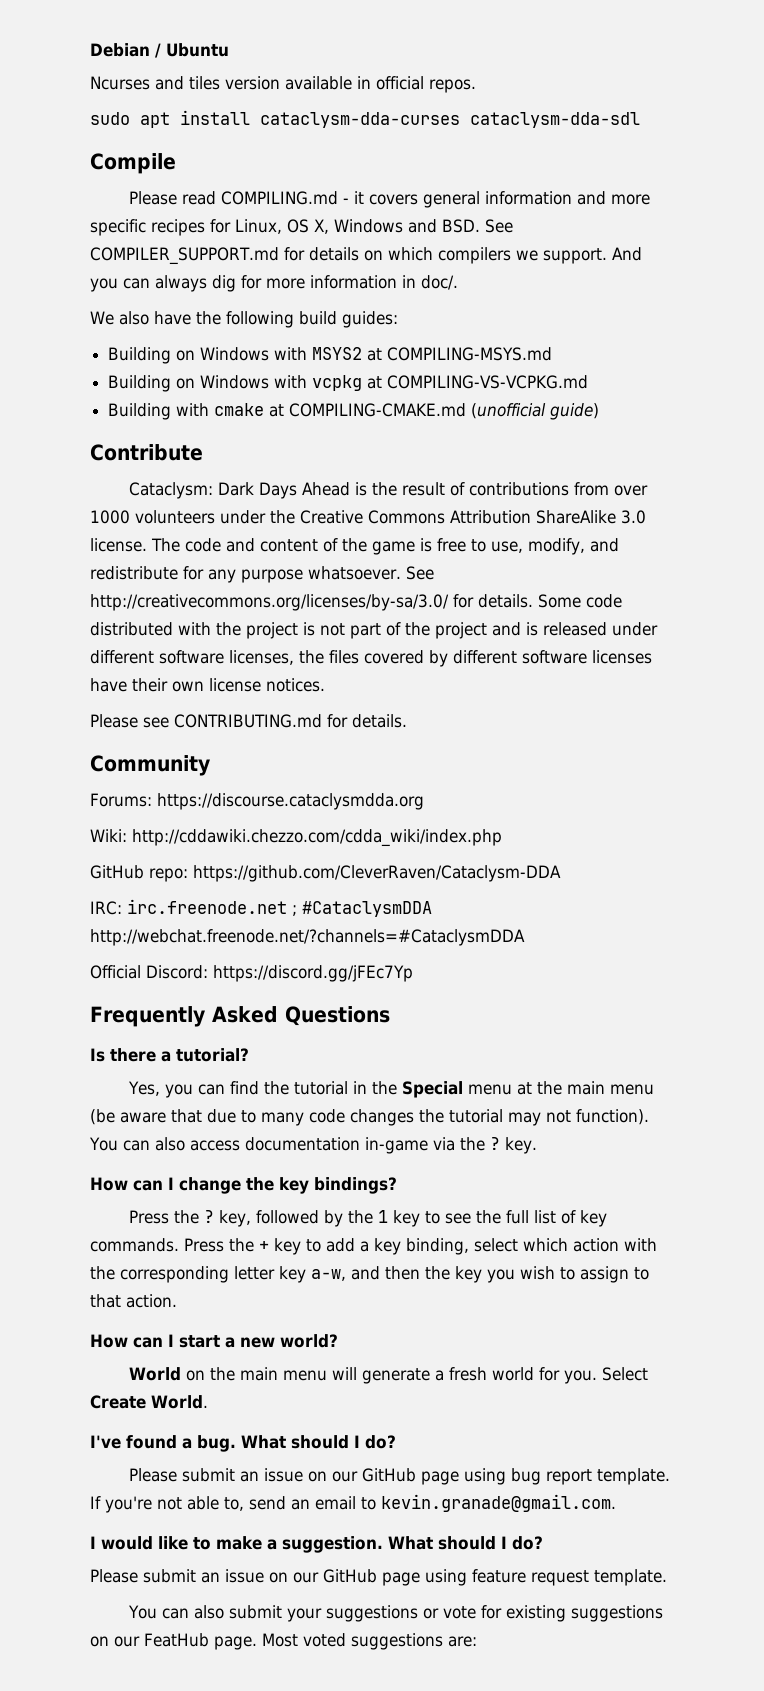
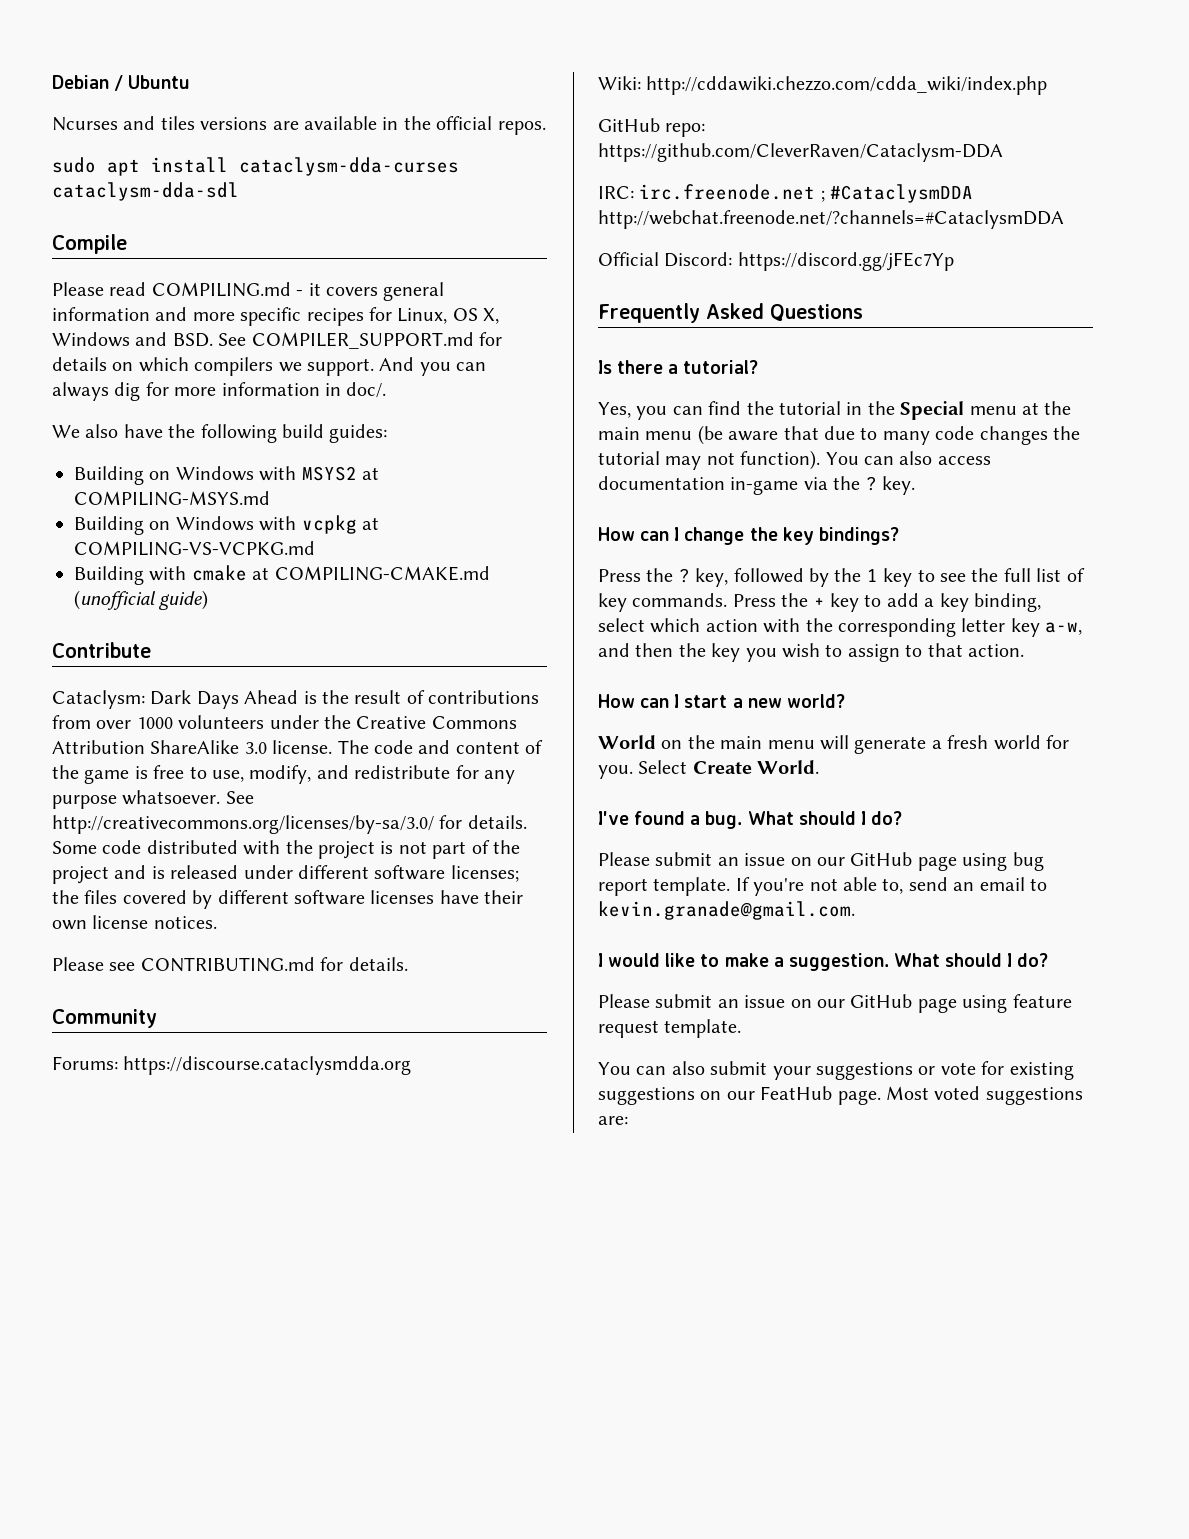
[225,76,280,90] version -> [200,117,299,130] versions are
(371, 82) none -> [403,116,431,130] the
[229,650,294,665] licenses, -> [450,865,519,882] licenses;

